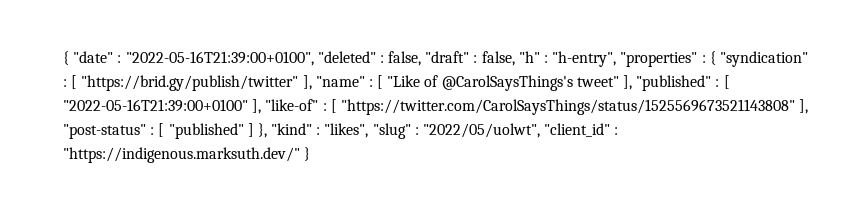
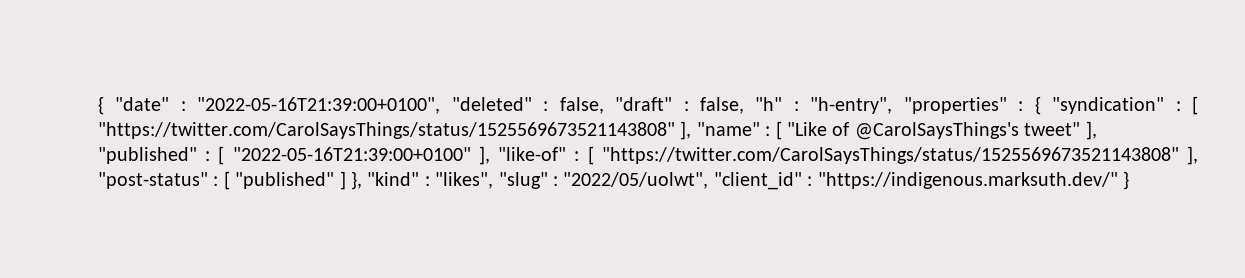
[81,75,299,91] "https://brid.gy/publish/twitter" -> [98,122,675,139] "https://twitter.com/CarolSaysThings/status/1525569673521143808"

